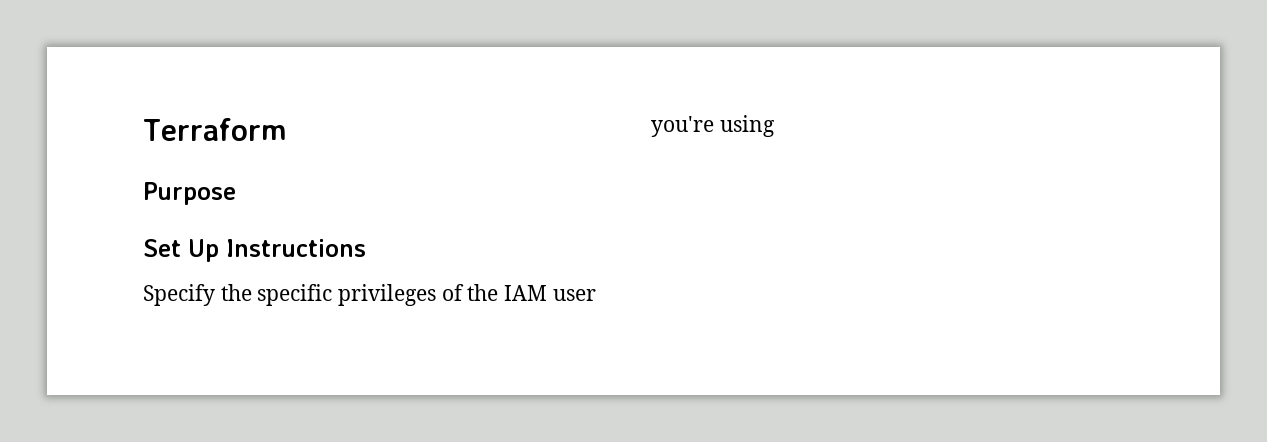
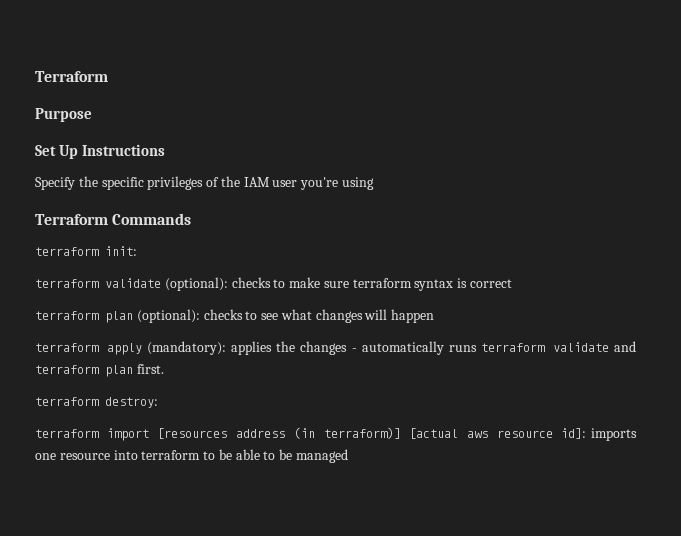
(775, 126) none -> [35,213,192,225] [35,246,137,256] [35,277,513,291] [35,309,435,323] [35,341,637,355] [35,364,164,377] [35,397,158,408] [35,427,638,441] [35,449,349,463] // Terraform Commands // terraform init: // terraform validate (optional): checks to make sure terraform syntax is correct // terraform plan (optional): checks to see what changes will happen // terraform apply (mandatory): applies the changes - automatically runs terraform validate and terraform plan first. // terraform destroy: // terraform import [resources address (in terraform)] [actual aws resource id]: imports one resource into terraform to be able to be managed

